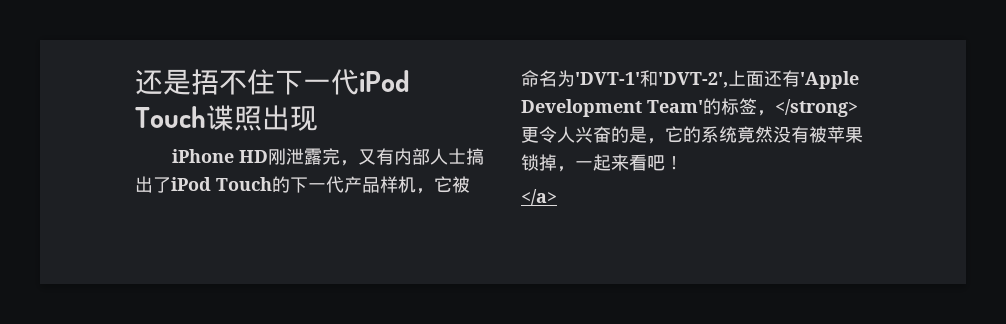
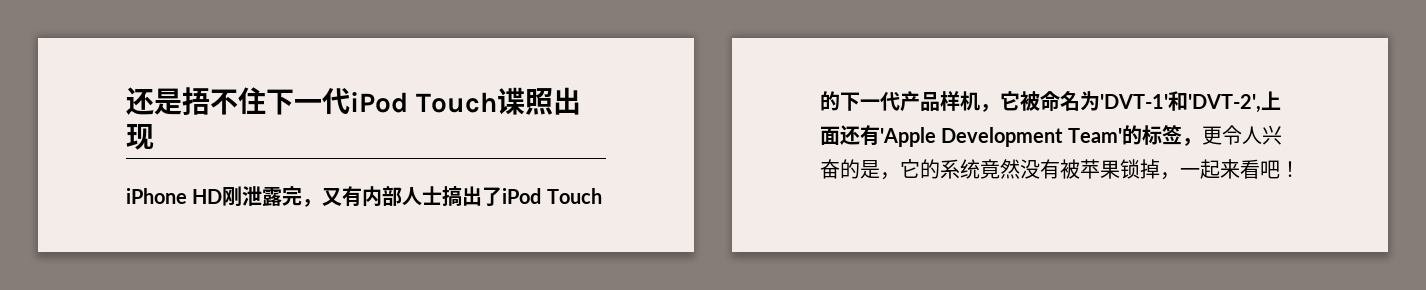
[775,99,858,117] </strong> -> (1202, 142) none
[521,189,557,205] // </a> -> (1300, 169) none

